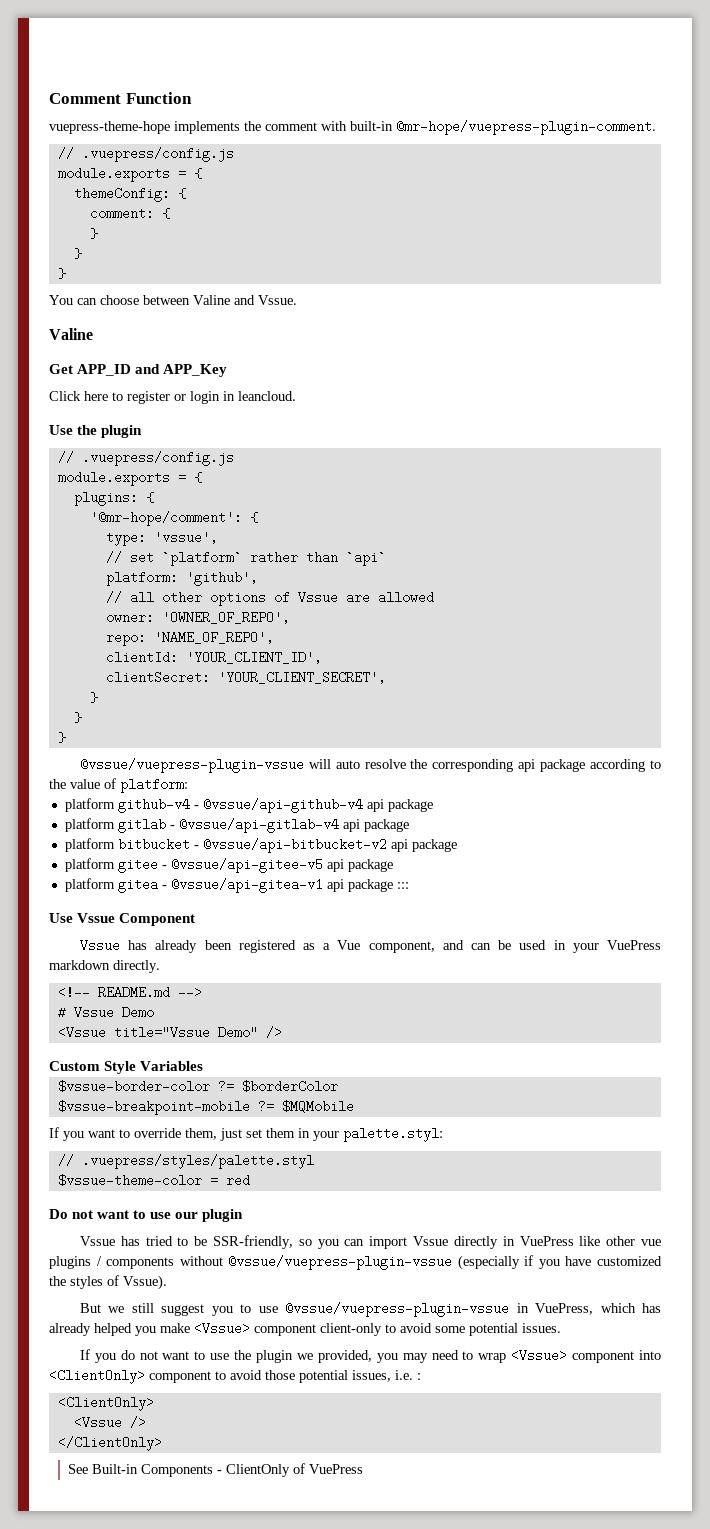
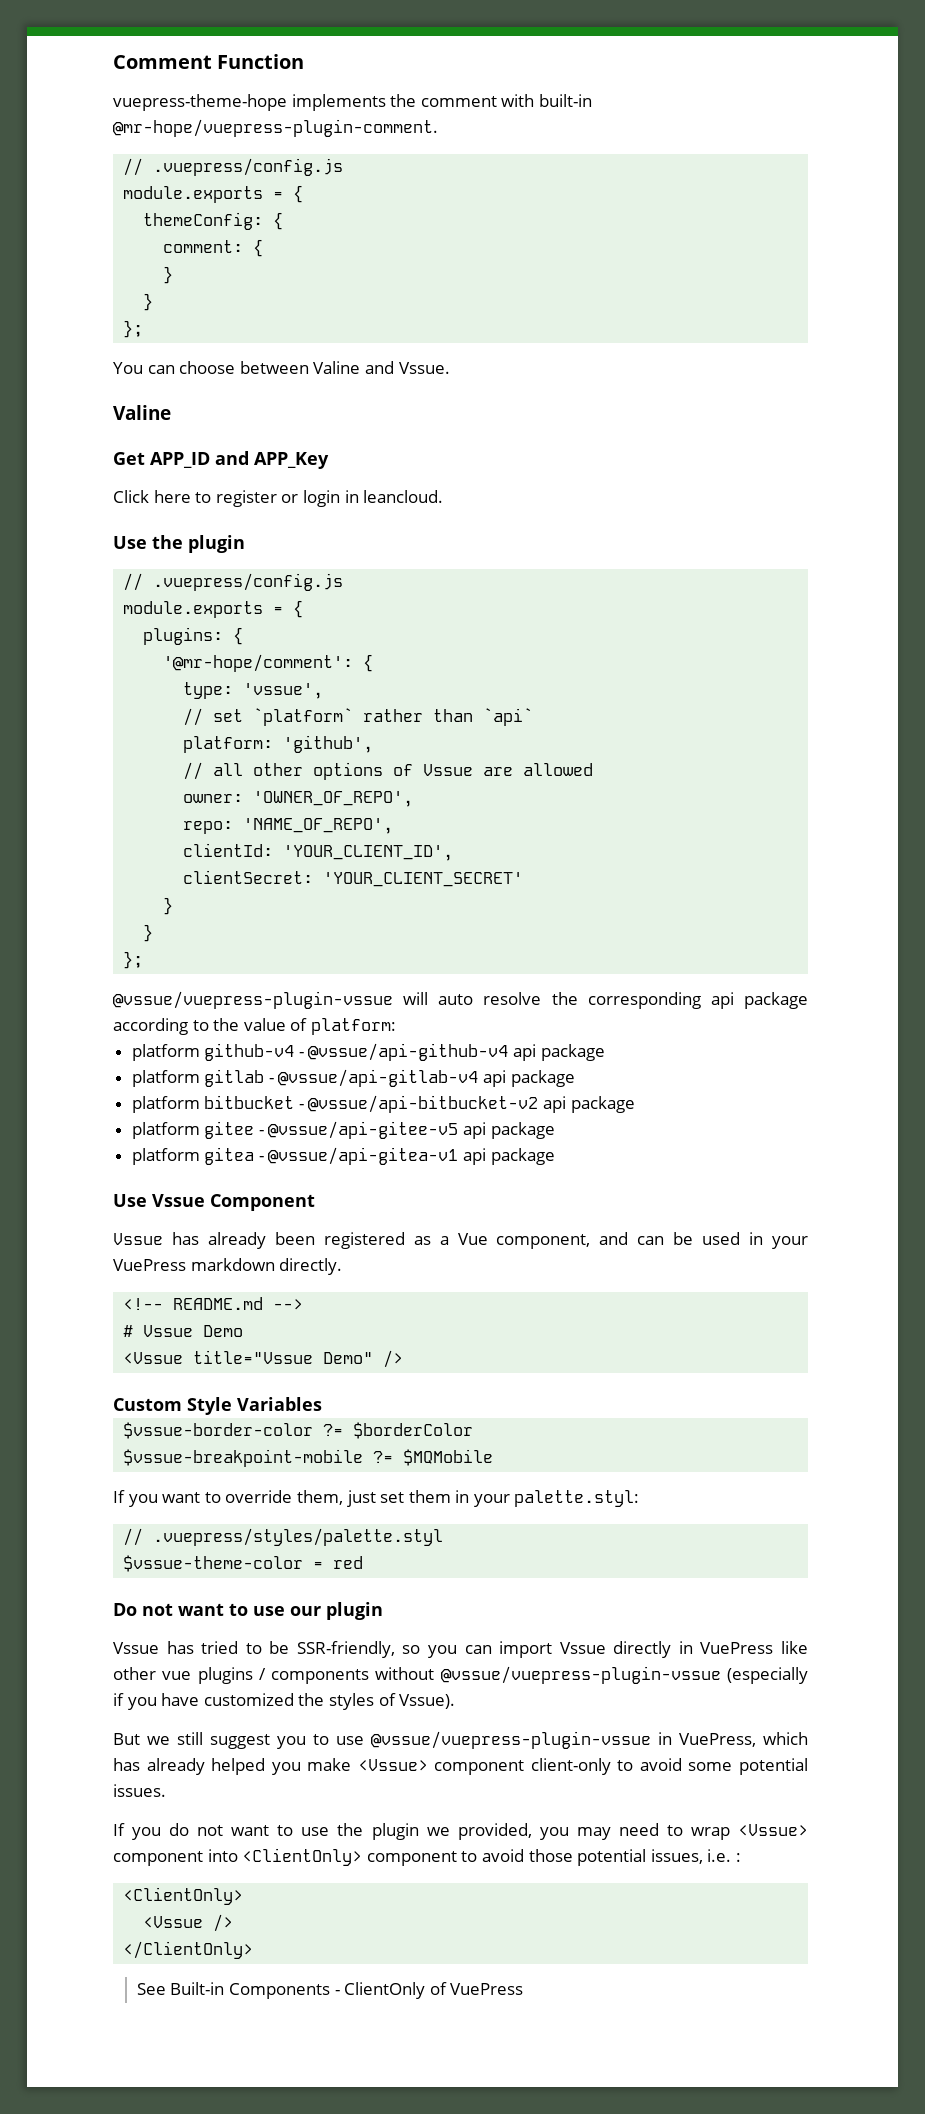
[57,268,66,279] } -> [123,320,144,338] };
[217,671,386,684] [89,692,98,703] [73,712,82,723] [57,732,66,743] 'YOUR_CLIENT_SECRET', // } // } // } -> [323,872,524,887] [163,897,174,915] [143,924,154,942] [123,951,144,969] 'YOUR_CLIENT_SECRET' // } // } // };
[396,882,409,889] ::: -> (555, 1156) none

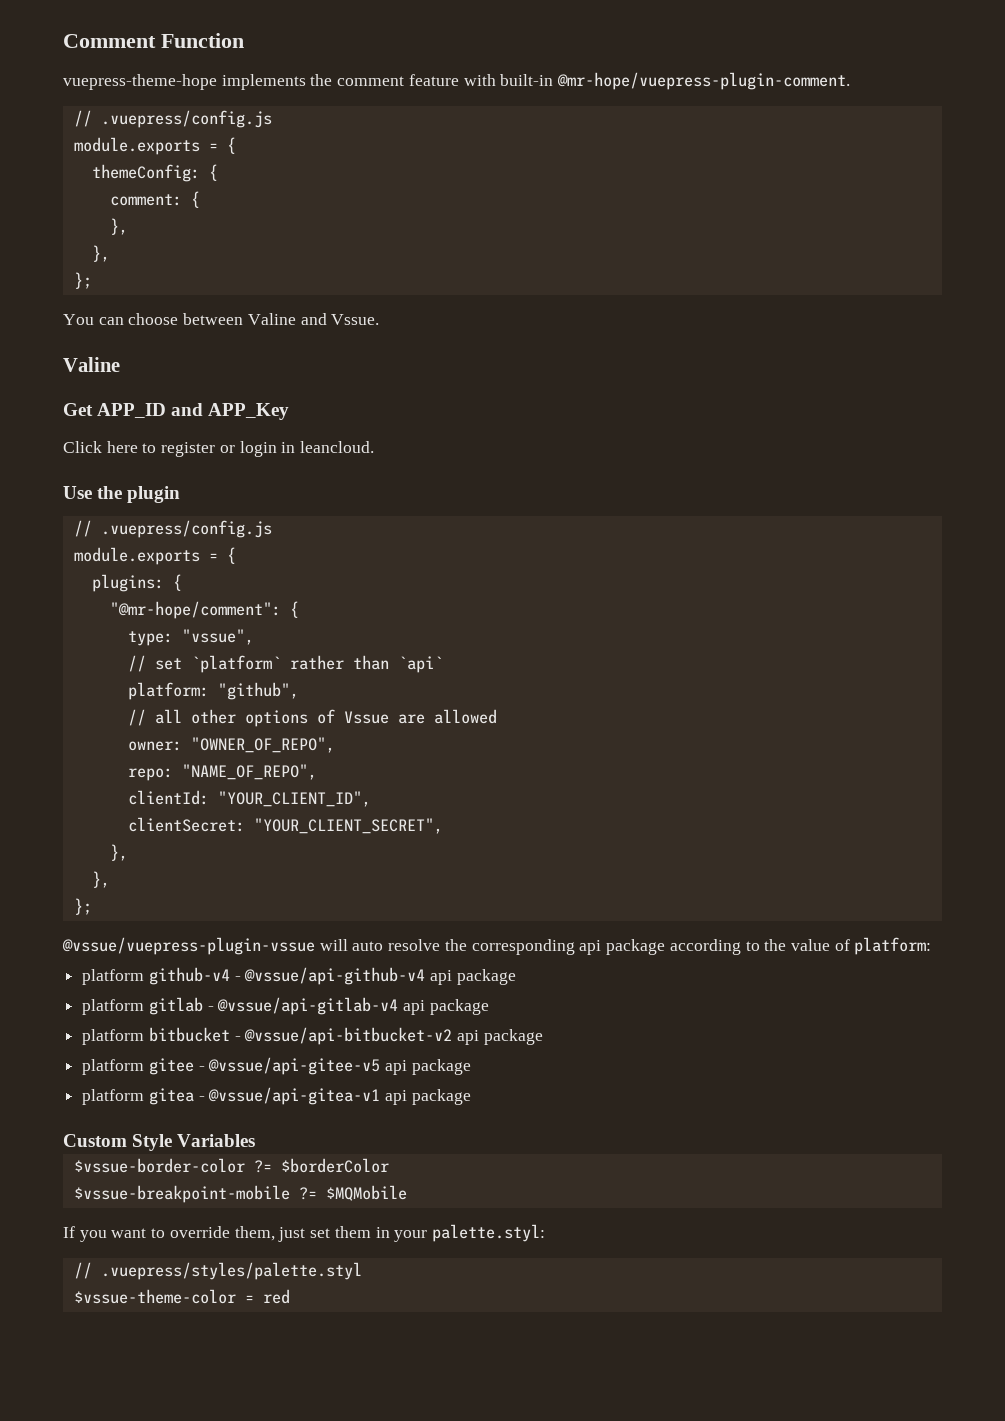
(497, 101) none -> [408,74,459,86] feature
[163,266,174,284] [143,293,154,311] } // } -> [109,218,128,235] [91,245,110,262] }, // },
[163,654,354,672] '@mr-hope/comment': -> [109,601,281,619] "@mr-hope/comment":
[243,683,324,699] 'vssue', -> [181,629,254,645] "vssue",
[283,735,374,753] 'github', -> [217,682,299,700] "github",
[253,791,414,807] 'OWNER_OF_REPO', -> [190,737,335,753] "OWNER_OF_REPO",
[243,818,394,834] 'NAME_OF_REPO', -> [181,764,317,780] "NAME_OF_REPO",
[283,845,454,861] 'YOUR_CLIENT_ID', -> [217,791,371,807] "YOUR_CLIENT_ID",
[323,872,524,887] [163,897,174,915] [143,924,154,942] 'YOUR_CLIENT_SECRET' // } // } -> [253,818,443,834] [109,844,128,861] [91,871,110,888] "YOUR_CLIENT_SECRET", // }, // },
[113,1194,315,1211] [113,1232,809,1249] [113,1258,343,1275] [123,1297,304,1310] [123,1325,244,1337] [123,1350,404,1368] // Use Vssue Component // Vssue has already been registered as a Vue component, and can be used in your VuePress markdown directly. // <!-- README.md --> // # Vssue Demo // <Vssue title="Vssue Demo" /> -> (471, 1097) none
[113,1602,383,1620] [113,1641,808,1658] [113,1666,808,1684] [113,1693,456,1710] [113,1731,808,1749] [113,1758,808,1775] [113,1784,166,1797] [113,1823,808,1840] [113,1848,741,1866] [123,1887,244,1905] [143,1914,234,1932] [123,1941,254,1959] [136,1982,524,1999] // Do not want to use our plugin // Vssue has tried to be SSR-friendly, so you can import Vssue directly in VuePress like other vue plugins / components without @vssue/vuepress-plugin-vssue (especially if you have customized the styles of Vssue). // But we still suggest you to use @vssue/vuepress-plugin-vssue in VuePress, which has already helped you make <Vssue> component client-only to avoid some potential issues. // If you do not want to use the plugin we provided, you may need to wrap <Vssue> component into <ClientOnly> component to avoid those potential issues, i.e. : // <ClientOnly> // <Vssue /> // </ClientOnly> // See Built-in Components - ClientOnly of VuePress -> (290, 1296) none

